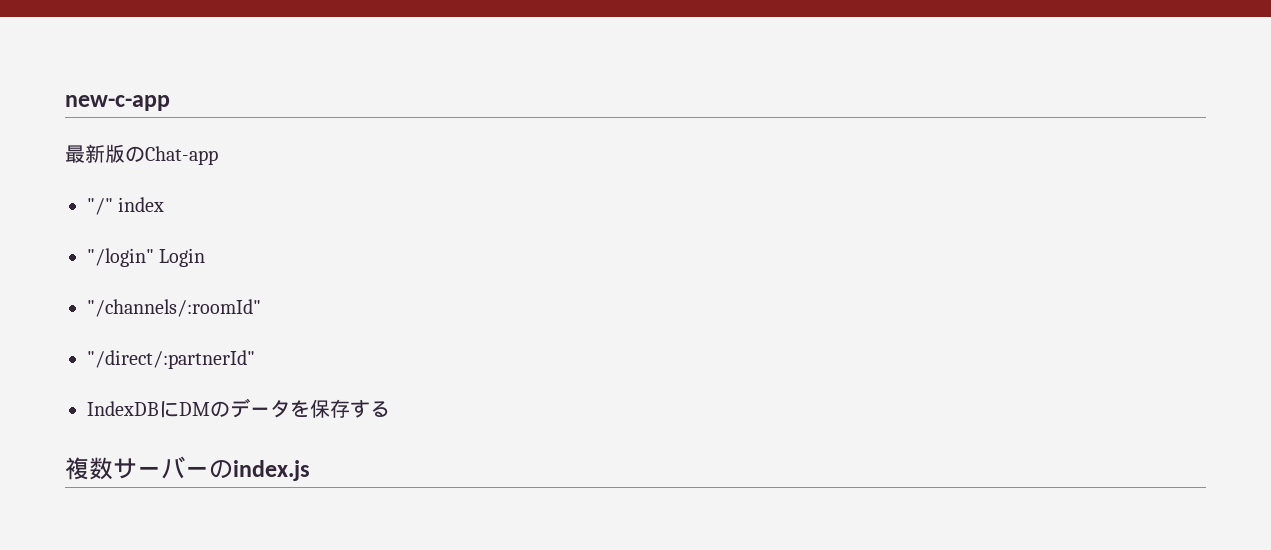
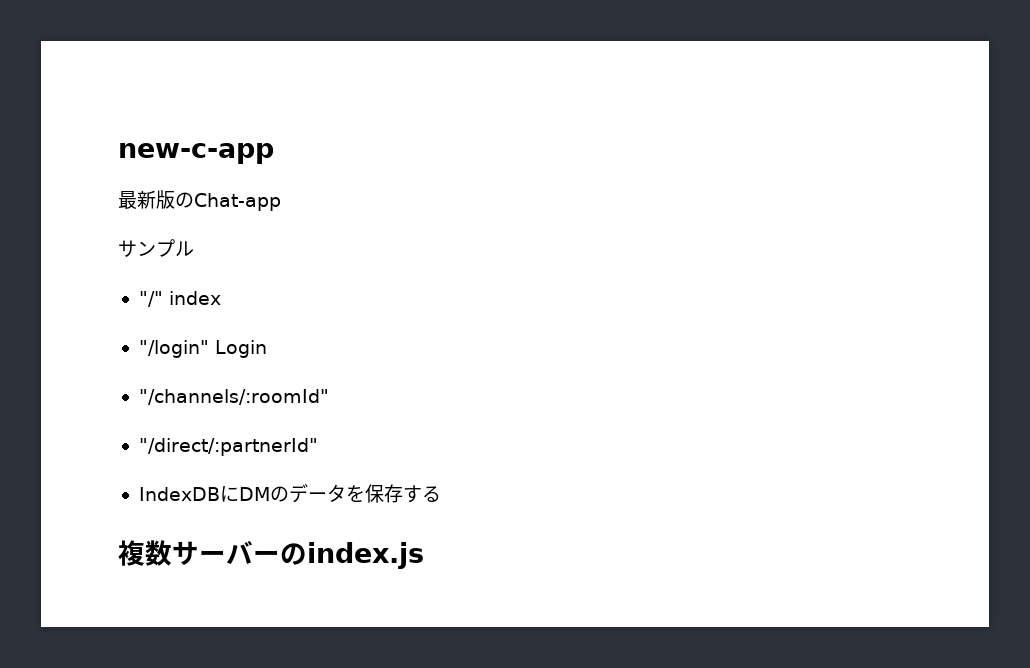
(218, 155) none -> [118,239,194,257] // サンプル

